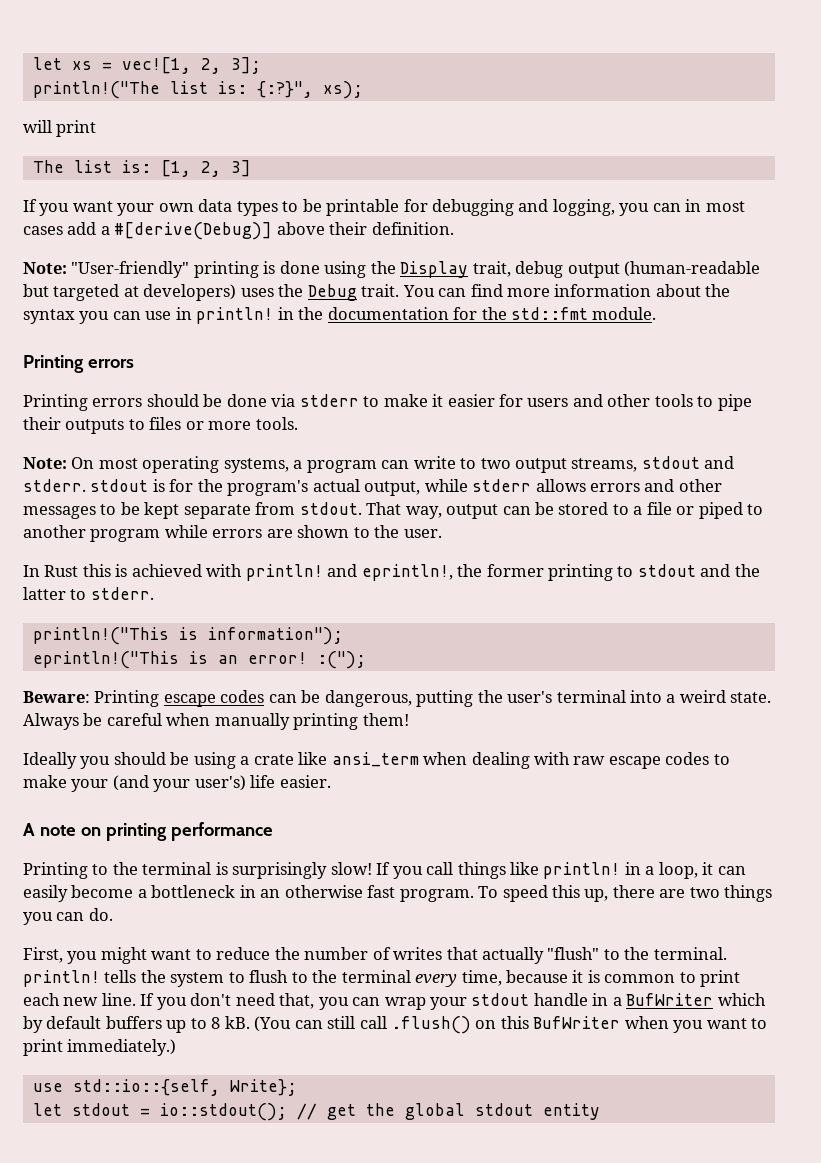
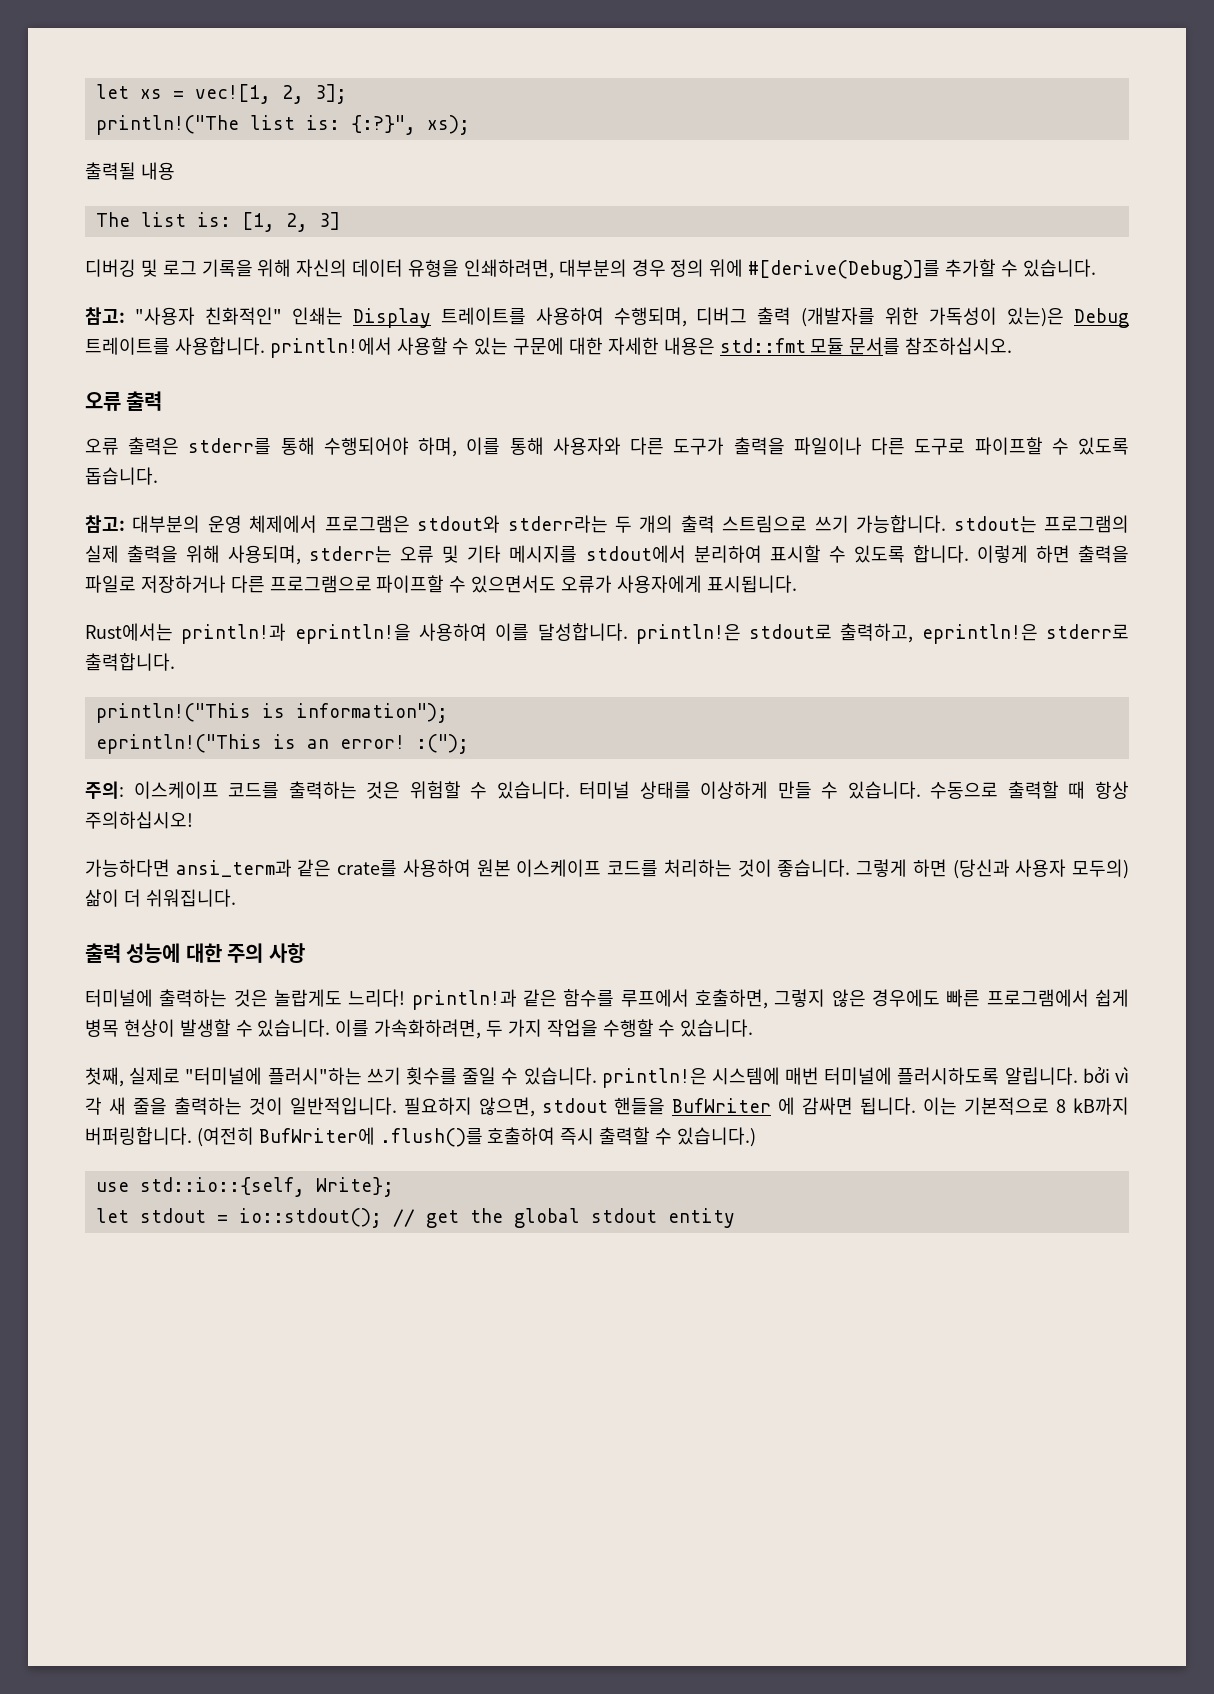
[23,120,97,137] will print -> [85,162,175,180] 출력될 내용
[23,199,745,216] [23,222,454,240] [23,261,761,278] [23,284,731,301] [23,307,657,324] [23,355,134,373] [23,394,752,411] [23,417,298,434] [23,456,735,473] [23,479,722,496] [23,502,764,519] [23,525,442,542] [23,564,760,581] [23,587,154,600] If you want your own data types to be printable for debugging and logging, you can in most cases add a #[derive(Debug)] above their definition. // Note: "User-friendly" printing is done using the Display trait, debug output (human-readable but targeted at developers) uses the Debug trait. You can find more information about the syntax you can use in println! in the documentation for the std::fmt module. // Printing errors // Printing errors should be done via stderr to make it easier for users and other tools to pipe their outputs to files or more tools. // Note: On most operating systems, a program can write to two output streams, stdout and stderr. stdout is for the program's actual output, while stderr allows errors and other messages to be kept separate from stdout. That way, output can be stored to a file or piped to another program while errors are shown to the user. // In Rust this is achieved with println! and eprintln!, the former printing to stdout and the latter to stderr. -> [85,259,1096,280] [85,307,1130,328] [85,337,1013,358] [85,391,163,411] [85,437,1130,457] [85,467,158,485] [85,515,1130,533] [85,545,1129,565] [85,575,797,593] [85,623,1129,644] [85,653,175,671] 디버깅 및 로그 기록을 위해 자신의 데이터 유형을 인쇄하려면, 대부분의 경우 정의 위에 #[derive(Debug)]를 추가할 수 있습니다. // 참고: "사용자 친화적인" 인쇄는 Display 트레이트를 사용하여 수행되며, 디버그 출력 (개발자를 위한 가독성이 있는)은 Debug 트레이트를 사용합니다. println!에서 사용할 수 있는 구문에 대한 자세한 내용은 std::fmt 모듈 문서를 참조하십시오. // 오류 출력 // 오류 출력은 stderr를 통해 수행되어야 하며, 이를 통해 사용자와 다른 도구가 출력을 파일이나 다른 도구로 파이프할 수 있도록 돕습니다. // 참고: 대부분의 운영 체제에서 프로그램은 stdout와 stderr라는 두 개의 출력 스트림으로 쓰기 가능합니다. stdout는 프로그램의 실제 출력을 위해 사용되며, stderr는 오류 및 기타 메시지를 stdout에서 분리하여 표시할 수 있도록 합니다. 이렇게 하면 출력을 파일로 저장하거나 다른 프로그램으로 파이프할 수 있으면서도 오류가 사용자에게 표시됩니다. // Rust에서는 println!과 eprintln!을 사용하여 이를 달성합니다. println!은 stdout로 출력하고, eprintln!은 stderr로 출력합니다.
[23,690,772,707] [23,713,409,730] [23,752,730,769] [23,775,331,792] [23,822,273,841] [23,862,746,879] [23,885,773,902] [23,908,113,925] [23,947,727,964] [23,970,741,987] [23,993,766,1010] [23,1016,768,1034] [23,1039,177,1056] Beware: Printing escape codes can be dangerous, putting the user's terminal into a weird state. Always be careful when manually printing them! // Ideally you should be using a crate like ansi_term when dealing with raw escape codes to make your (and your user's) life easier. // A note on printing performance // Printing to the terminal is surprisingly slow! If you call things like println! in a loop, it can easily become a bottleneck in an otherwise fast program. To speed this up, there are two things you can do. // First, you might want to reduce the number of writes that actually "flush" to the terminal. println! tells the system to flush to the terminal every time, because it is common to print each new line. If you don't need that, you can wrap your stdout handle in a BufWriter which by default buffers up to 8 kB. (You can still call .flush() on this BufWriter when you want to print immediately.) -> [85,781,1129,799] [85,811,193,829] [85,859,1129,879] [85,889,236,907] [85,943,305,963] [85,989,1130,1010] [85,1019,754,1039] [85,1066,1129,1088] [85,1097,1130,1117] [85,1127,756,1147] 주의: 이스케이프 코드를 출력하는 것은 위험할 수 있습니다. 터미널 상태를 이상하게 만들 수 있습니다. 수동으로 출력할 때 항상 주의하십시오! // 가능하다면 ansi_term과 같은 crate를 사용하여 원본 이스케이프 코드를 처리하는 것이 좋습니다. 그렇게 하면 (당신과 사용자 모두의) 삶이 더 쉬워집니다. // 출력 성능에 대한 주의 사항 // 터미널에 출력하는 것은 놀랍게도 느리다! println!과 같은 함수를 루프에서 호출하면, 그렇지 않은 경우에도 빠른 프로그램에서 쉽게 병목 현상이 발생할 수 있습니다. 이를 가속화하려면, 두 가지 작업을 수행할 수 있습니다. // 첫째, 실제로 "터미널에 플러시"하는 쓰기 횟수를 줄일 수 있습니다. println!은 시스템에 매번 터미널에 플러시하도록 알립니다. bởi vì 각 새 줄을 출력하는 것이 일반적입니다. 필요하지 않으면, stdout 핸들을 BufWriter 에 감싸면 됩니다. 이는 기본적으로 8 kB까지 버퍼링합니다. (여전히 BufWriter에 .flush()를 호출하여 즉시 출력할 수 있습니다.)

